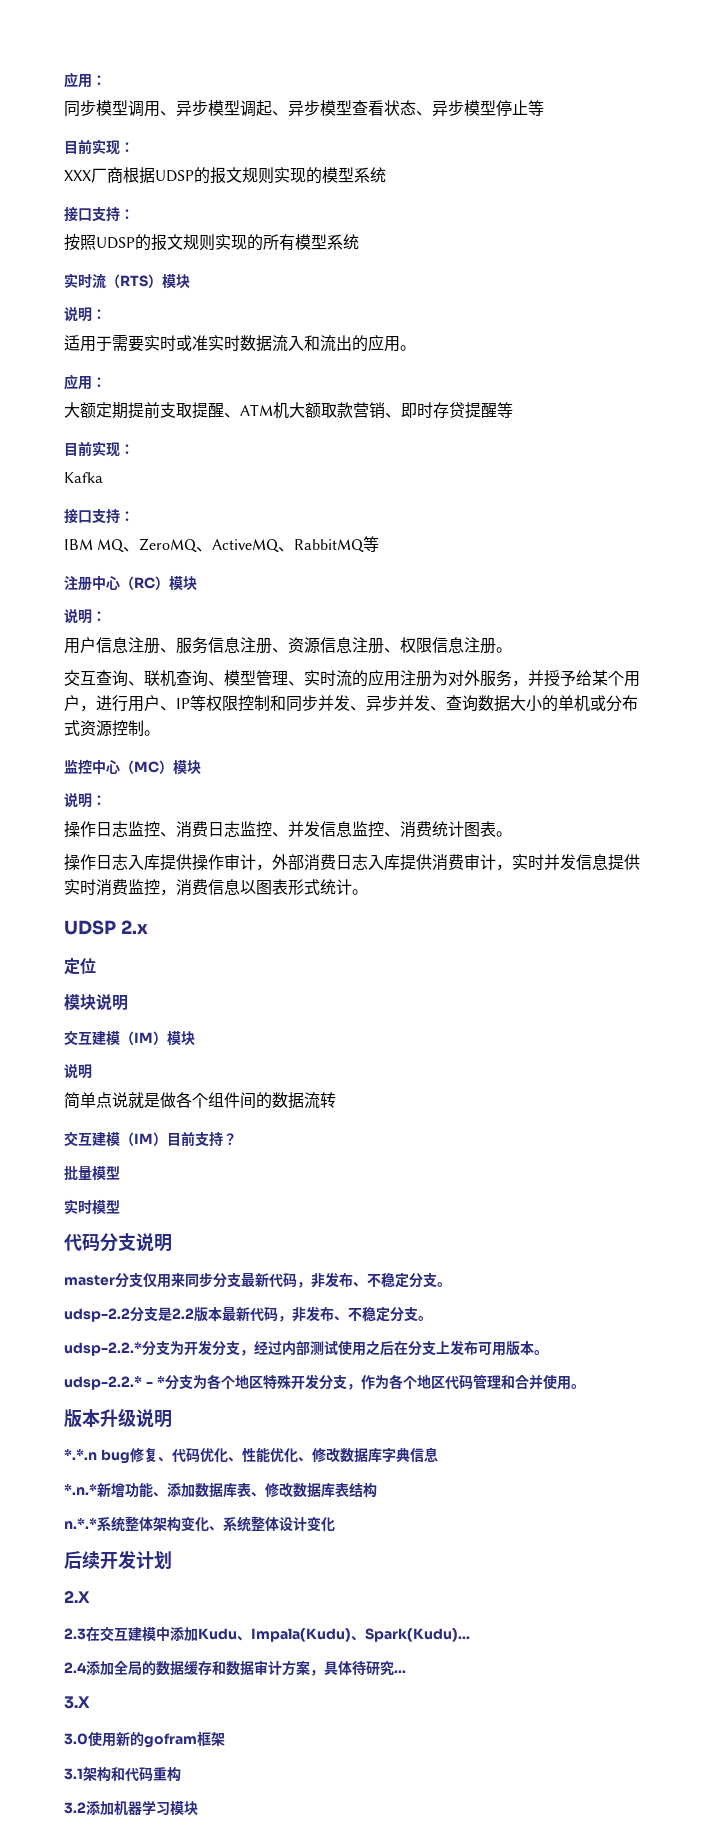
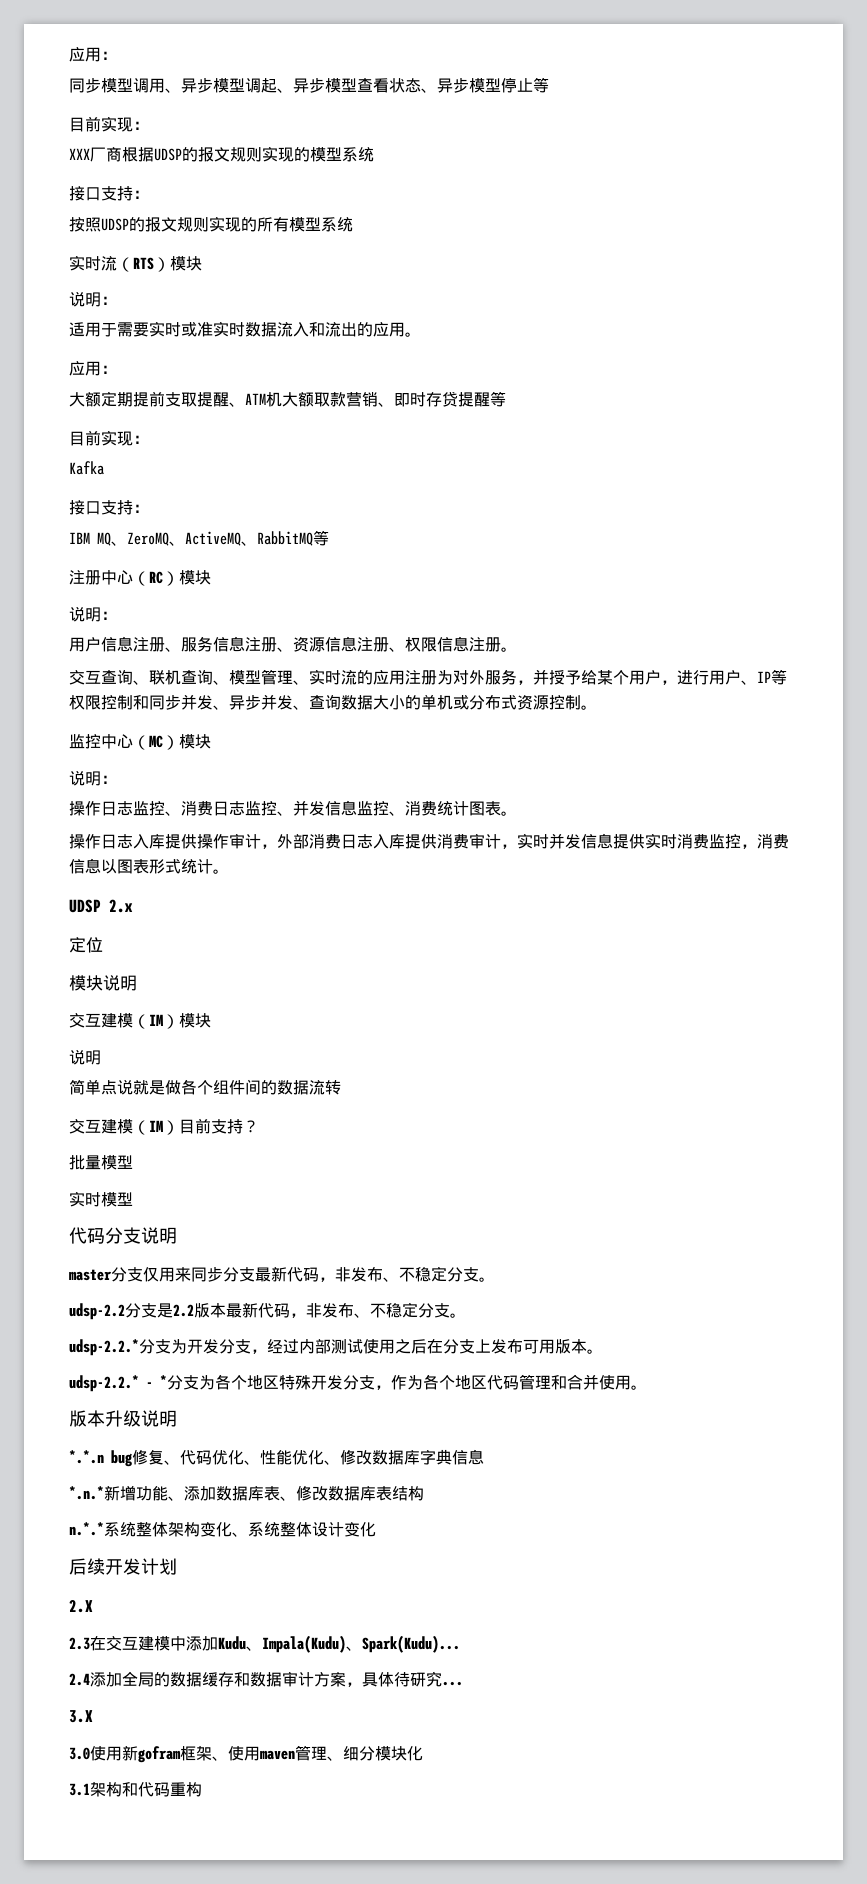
[130,1731,144,1747] 的 -> (138, 1753) none
(225, 1739) none -> [212,1745,423,1761] 、使用maven管理、细分模块化
[64,1800,198,1816] // 3.2添加机器学习模块 -> (202, 1789) none

